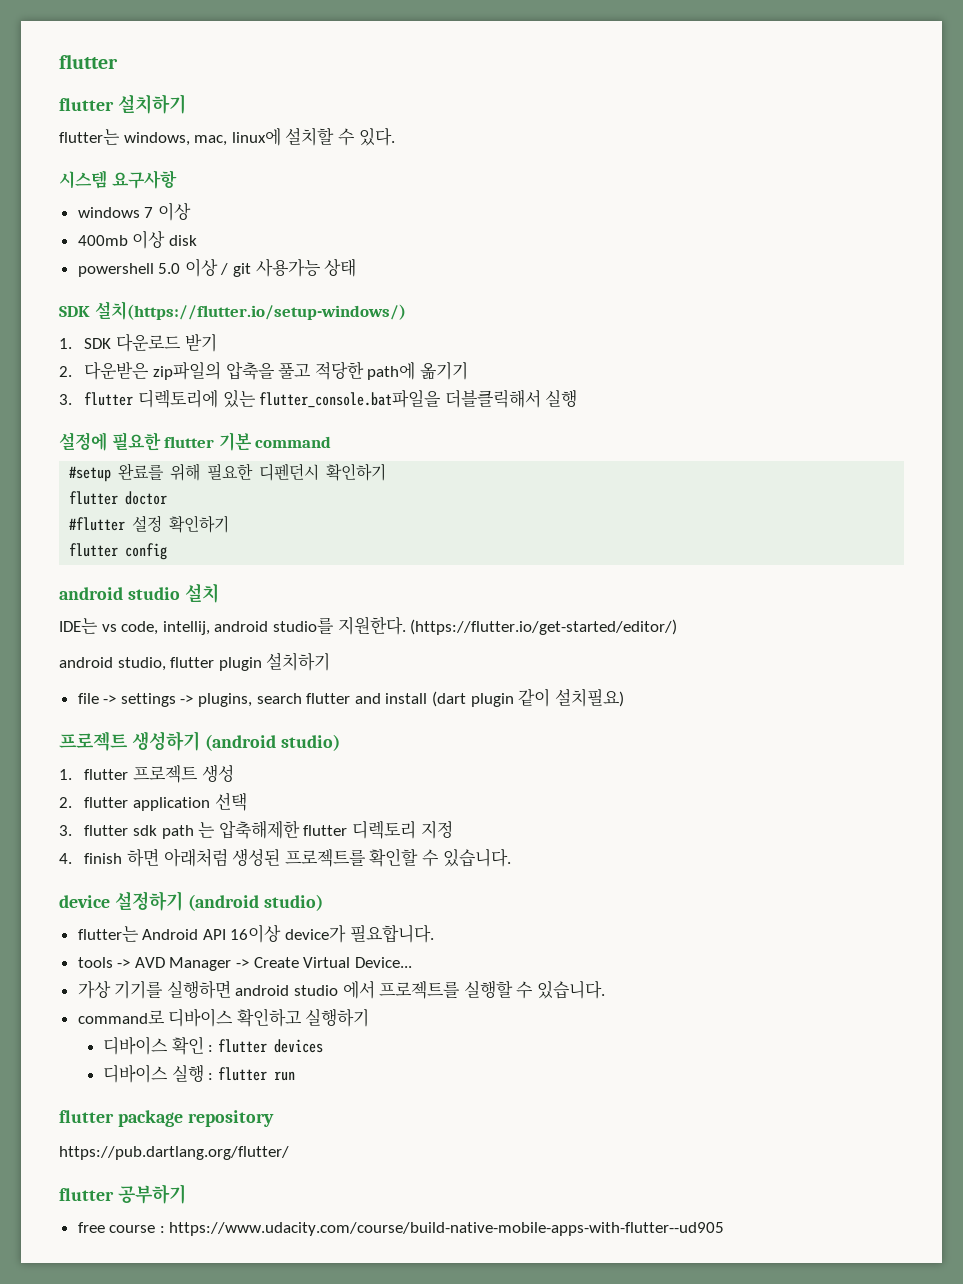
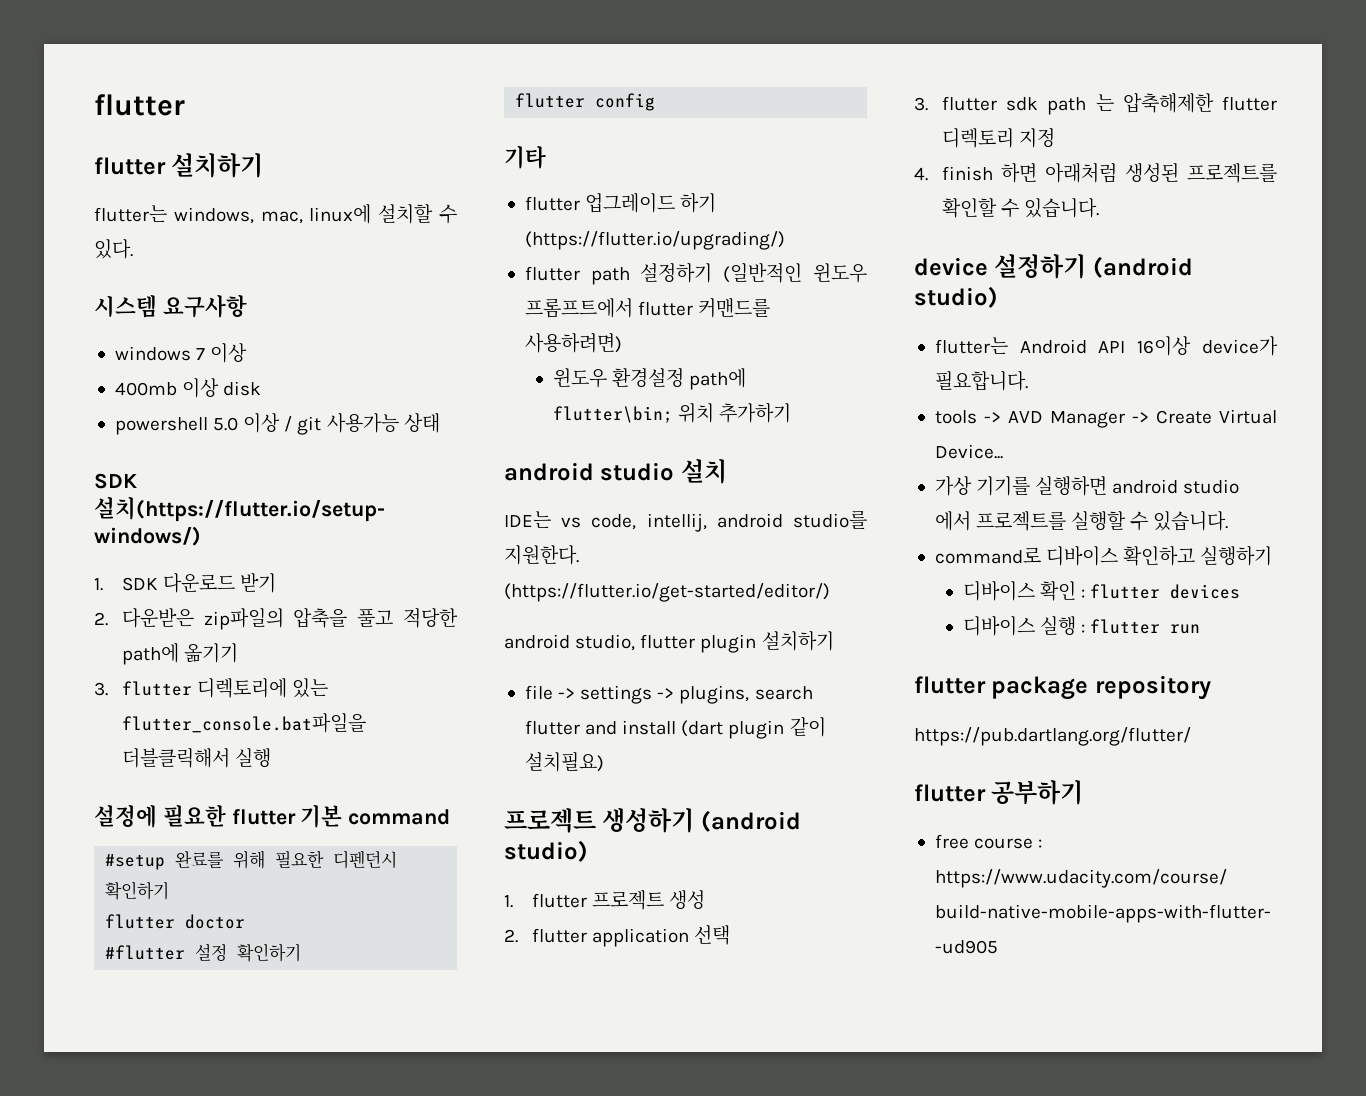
(168, 551) none -> [504,145,546,169] [524,193,717,213] [524,231,785,250] [524,263,867,285] [524,298,771,318] [524,333,622,353] [552,368,747,390] [552,403,792,423] // 기타 // flutter 업그레이드 하기 (https://flutter.io/upgrading/) // flutter path 설정하기 (일반적인 윈도우 프롬프트에서 flutter 커맨드를 사용하려면) // 윈도우 환경설정 path에 flutter\bin; 위치 추가하기

